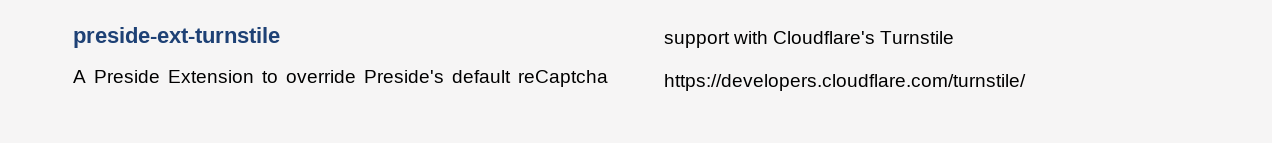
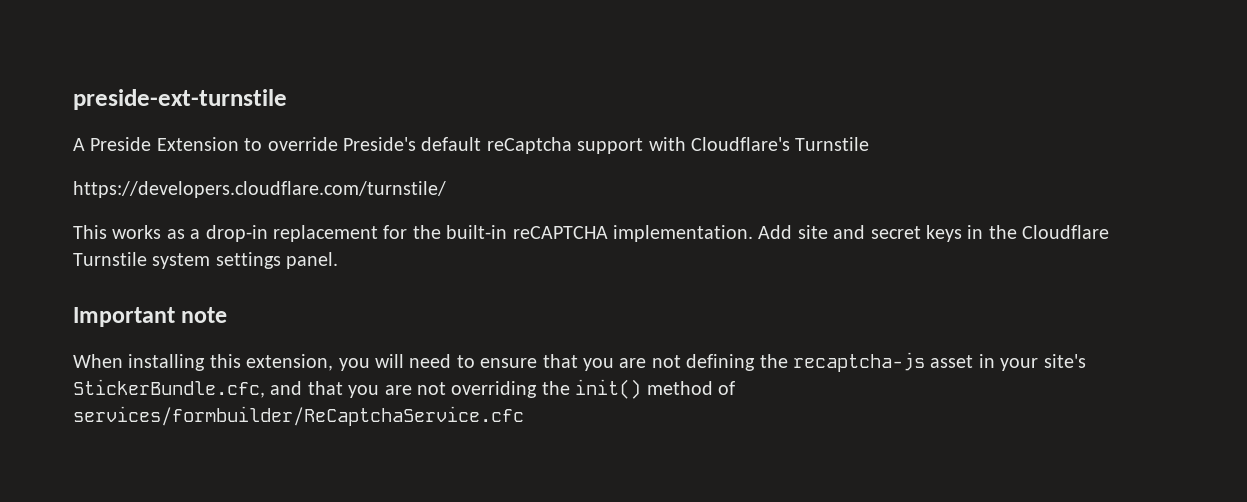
(1026, 82) none -> [73,225,1110,242] [73,252,339,269] [73,307,228,327] [73,352,1086,372] [73,379,735,399] [73,406,524,426] // This works as a drop-in replacement for the built-in reCAPTCHA implementation. Add site and secret keys in the Cloudflare Turnstile system settings panel. // Important note // When installing this extension, you will need to ensure that you are not defining the recaptcha-js asset in your site's StickerBundle.cfc, and that you are not overriding the init() method of services/formbuilder/ReCaptchaService.cfc

